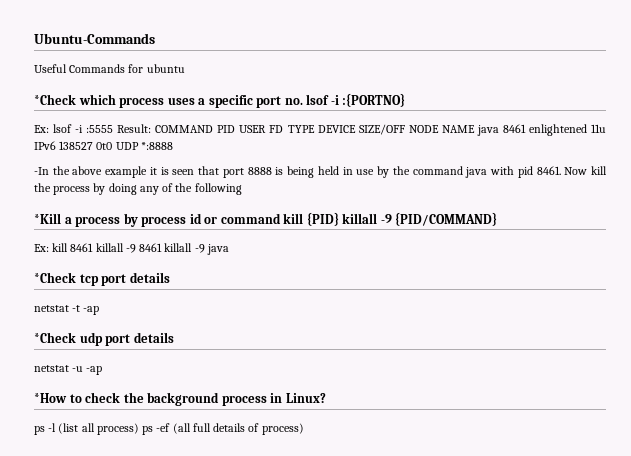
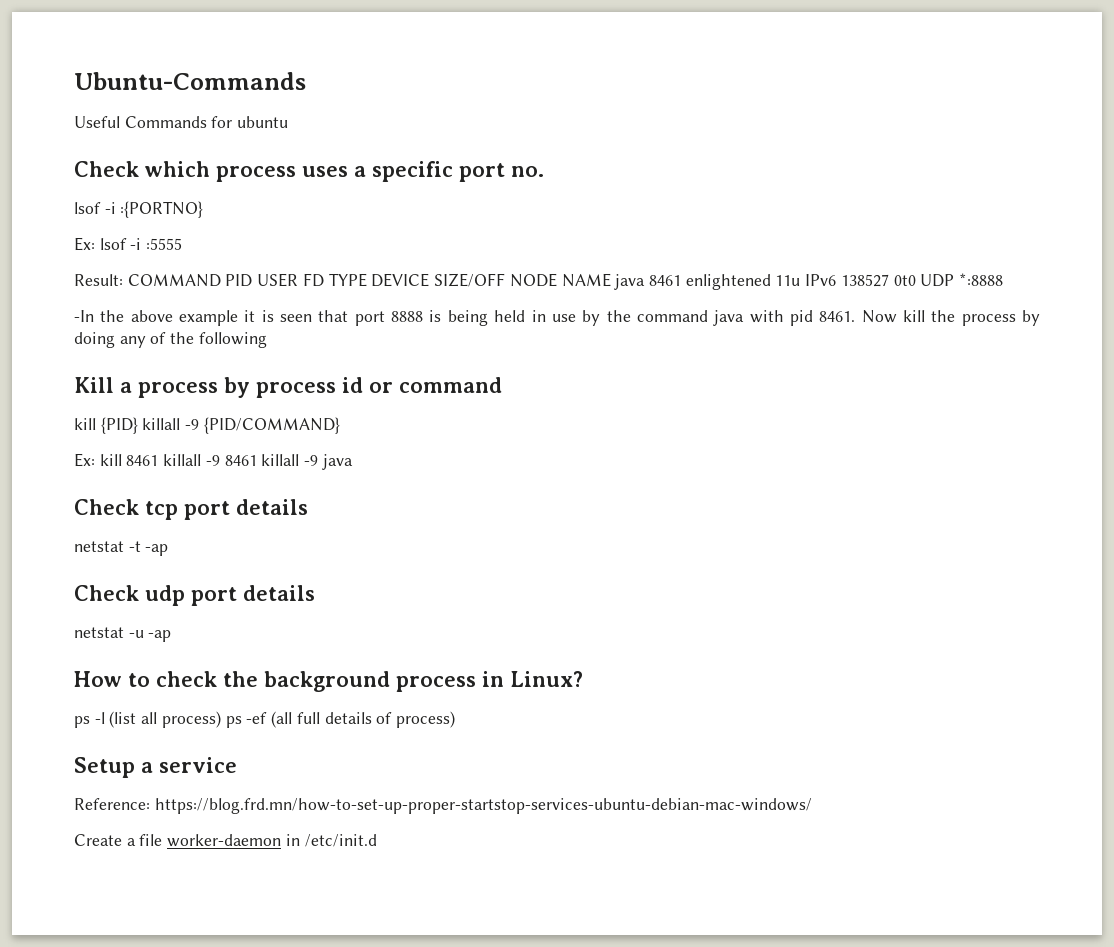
[34,94,76,105] *Check -> [74,161,139,177] Check
(303, 101) none -> (544, 171) //
(114, 129) none -> (183, 244) //
[34,213,61,224] *Kill -> [74,377,114,393] Kill
(281, 218) none -> (502, 385) //
[34,272,76,283] *Check -> [74,499,139,515] Check
[34,332,76,343] *Check -> [74,585,139,601] Check
[34,393,67,403] *How -> [74,671,122,687] How
(304, 429) none -> [74,757,237,778] [74,798,812,814] [74,834,377,847] // Setup a service // Reference: https://blog.frd.mn/how-to-set-up-proper-startstop-services-ubuntu-debian-mac-windows/ // Create a file worker-daemon in /etc/init.d

